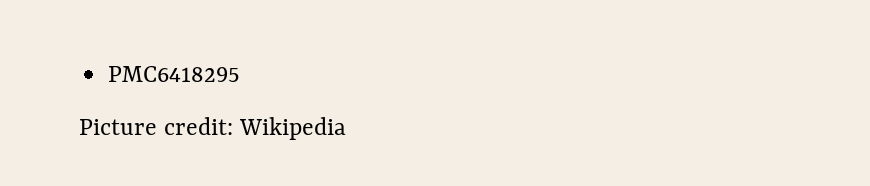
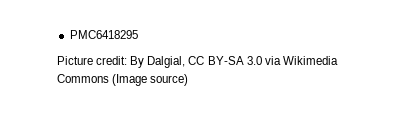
[239,117,347,140] Wikipedia -> [130,56,338,68] [57,74,189,86] By Dalgial, CC BY-SA 3.0 via Wikimedia Commons (Image source)

